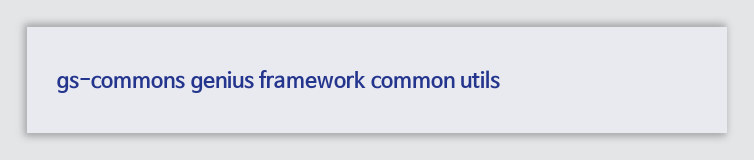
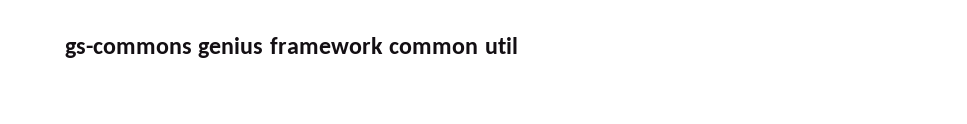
[460,70,501,89] utils -> [484,37,518,54] util

